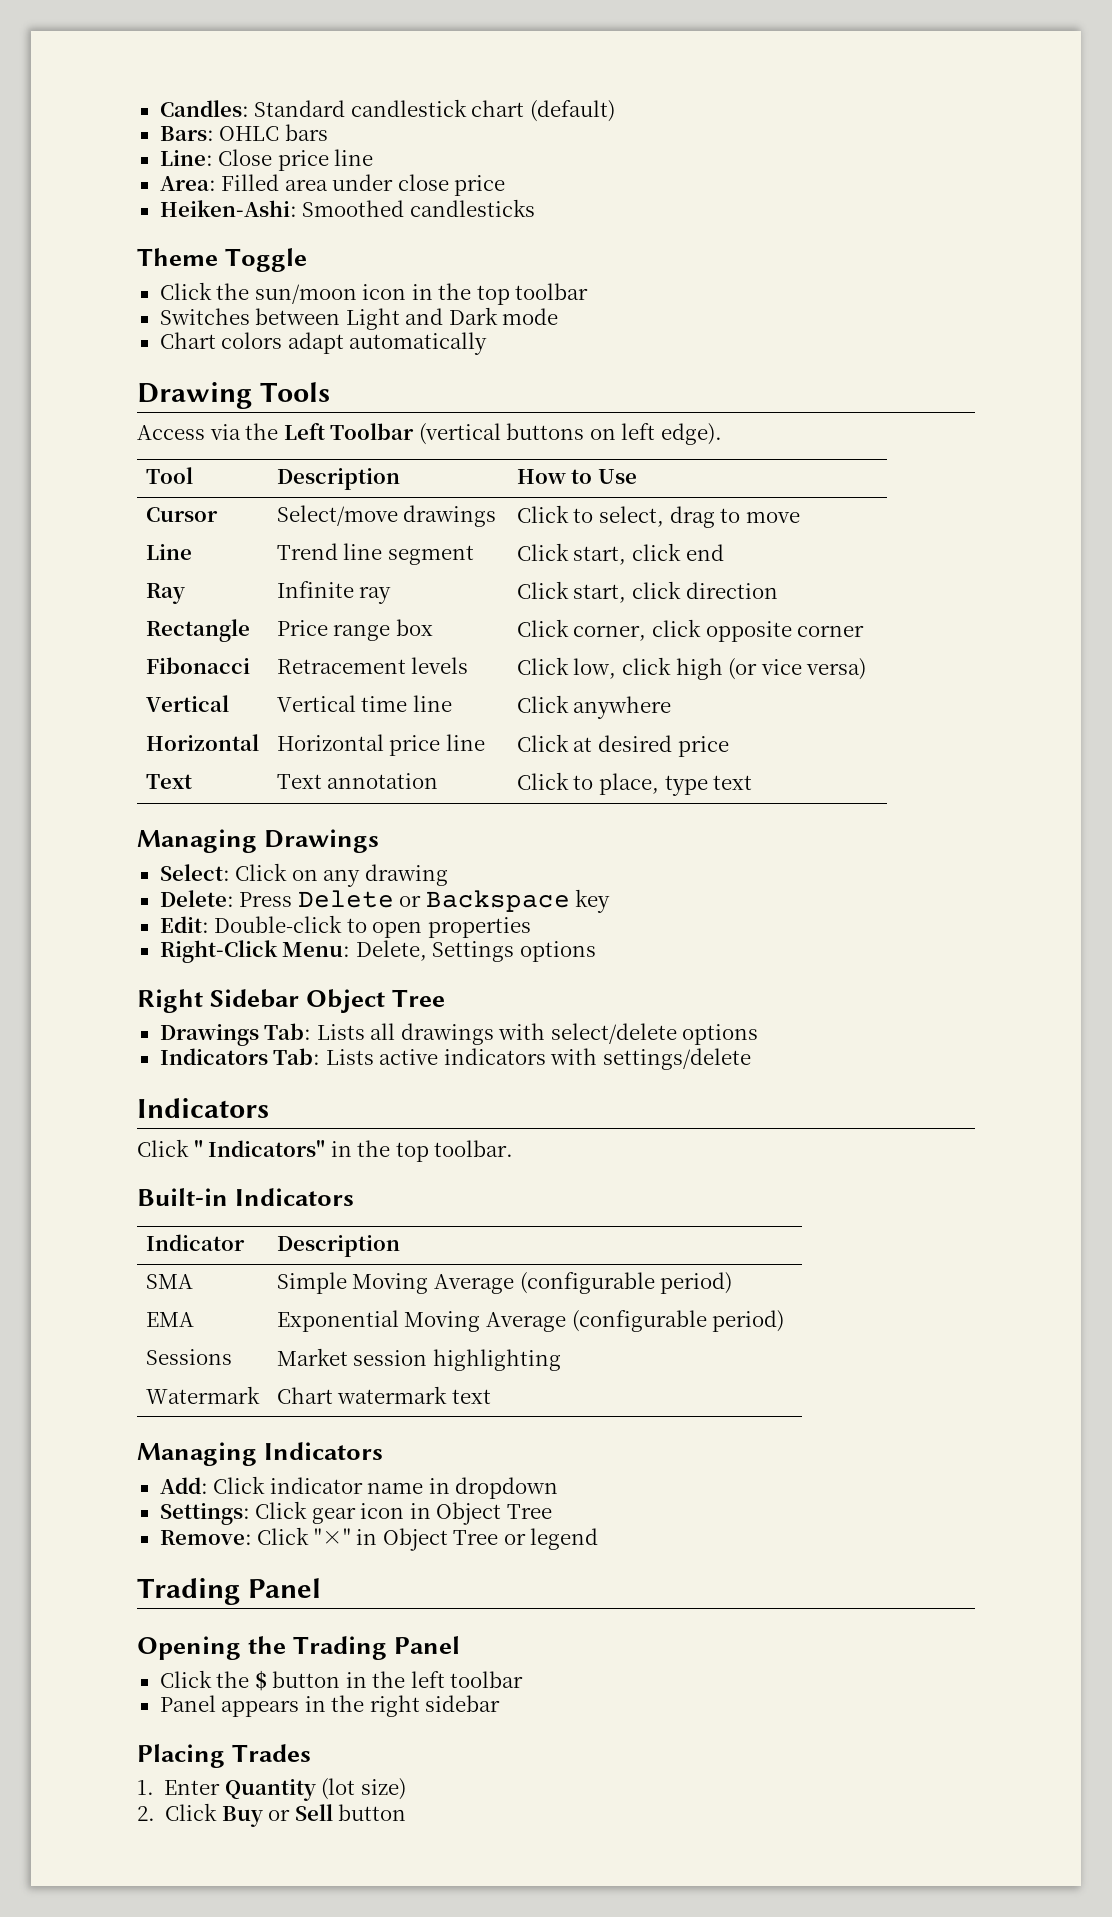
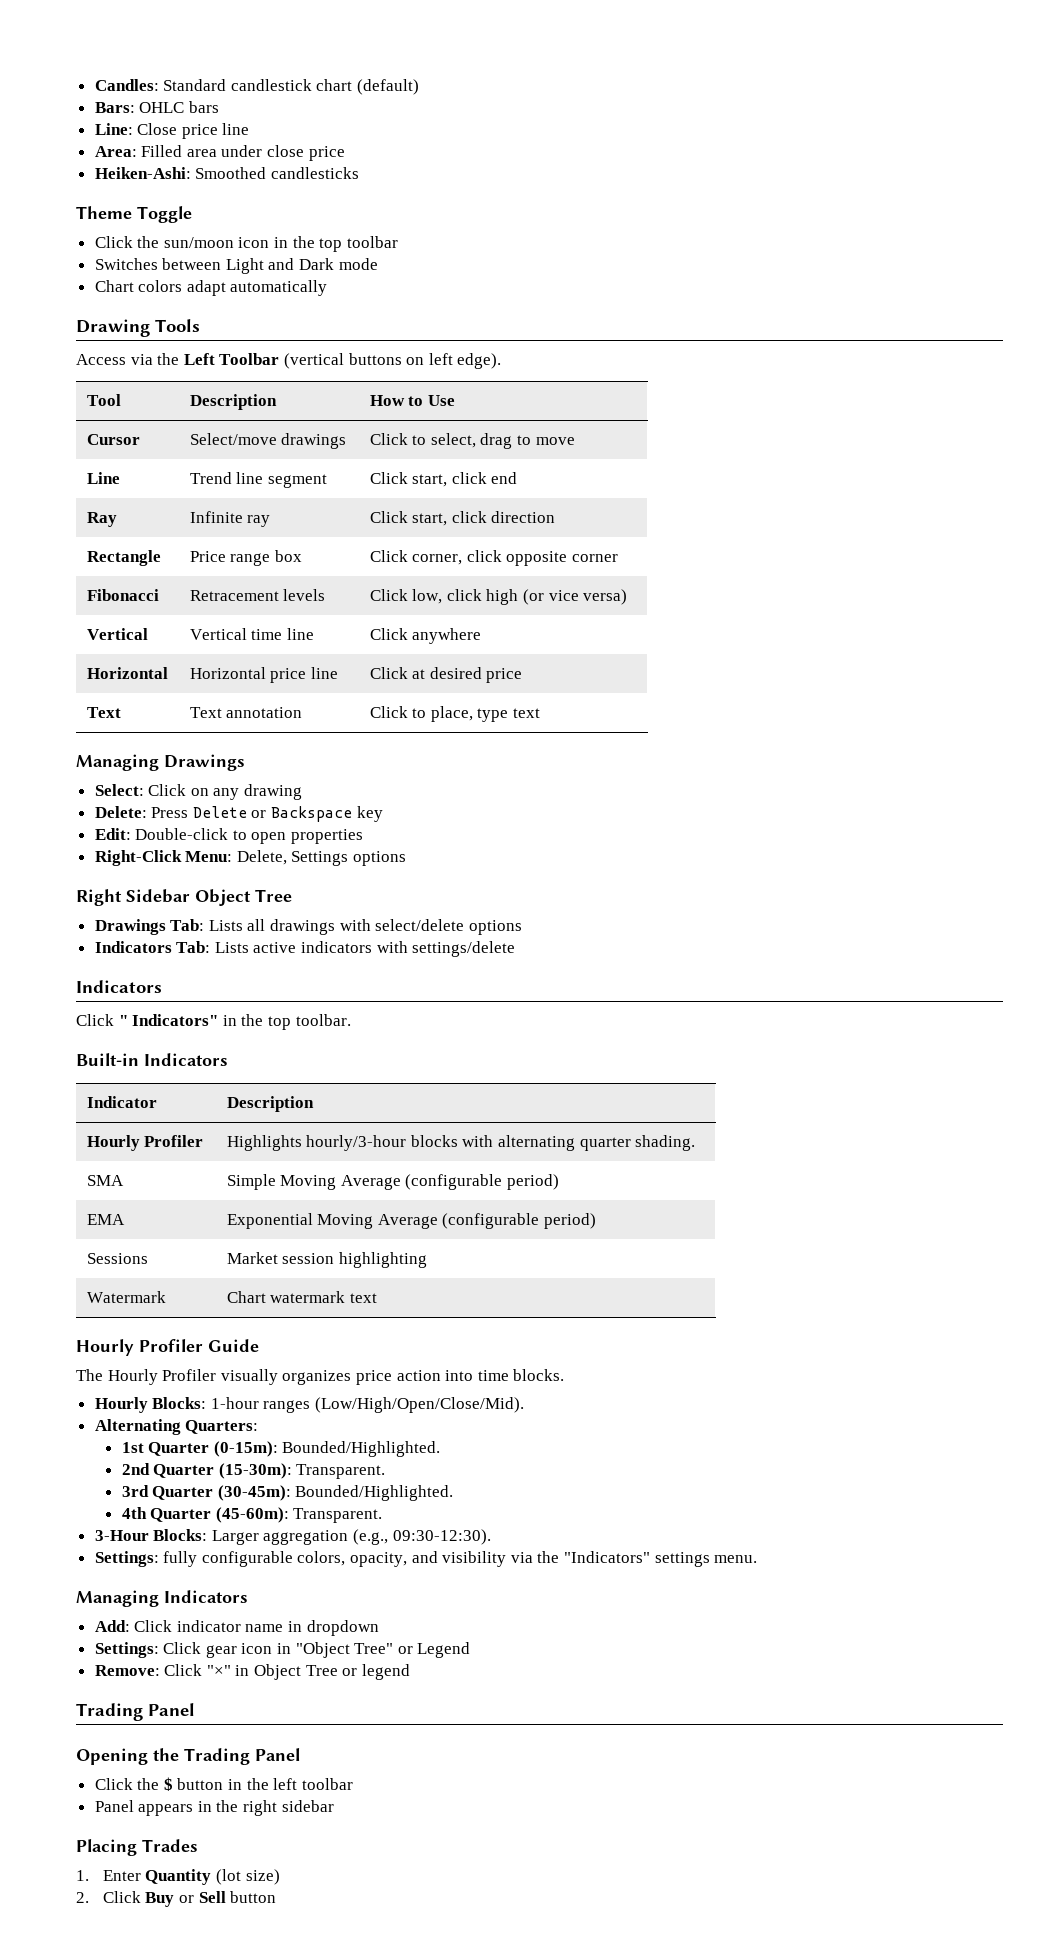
(400, 1246) none -> [86,1135,204,1151] [226,1135,696,1151] // Hourly Profiler | Highlights hourly/3-hour blocks with alternating quarter shading.
(492, 1396) none -> [76,1339,259,1356] [76,1369,565,1385] [94,1397,525,1413] [94,1419,259,1435] [121,1441,441,1457] [121,1463,386,1479] [121,1485,454,1501] [121,1507,383,1523] [94,1529,491,1545] [94,1551,758,1567] // Hourly Profiler Guide // The Hourly Profiler visually organizes price action into time blocks. // Hourly Blocks: 1-hour ranges (Low/High/Open/Close/Mid). // Alternating Quarters: // 1st Quarter (0-15m): Bounded/Highlighted. // 2nd Quarter (15-30m): Transparent. // 3rd Quarter (30-45m): Bounded/Highlighted. // 4th Quarter (45-60m): Transparent. // 3-Hour Blocks: Larger aggregation (e.g., 09:30-12:30). // Settings: fully configurable colors, opacity, and visibility via the "Indicators" settings menu.
[436,1502,552,1525] Object Tree -> [295,1642,471,1658] "Object Tree" or Legend

